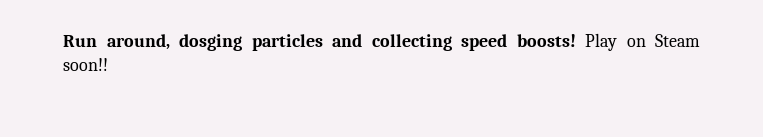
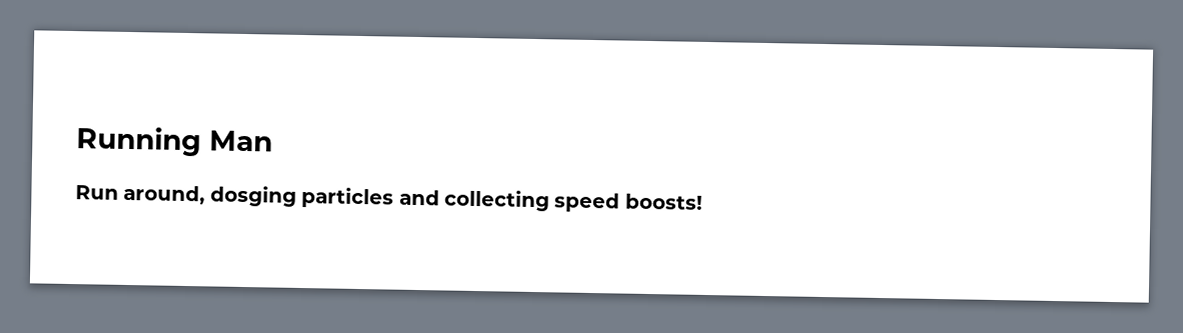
(63, 41) none -> [76,126,273,157] Running Man //
[585,33,700,51] [63,58,108,71] Play on Steam soon!! -> (703, 201) none

